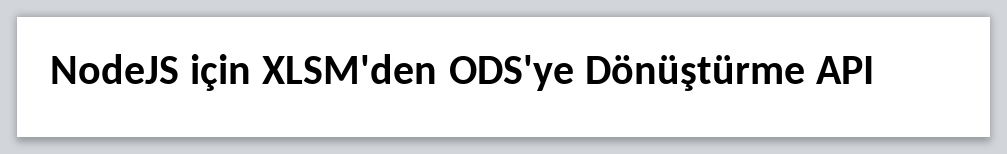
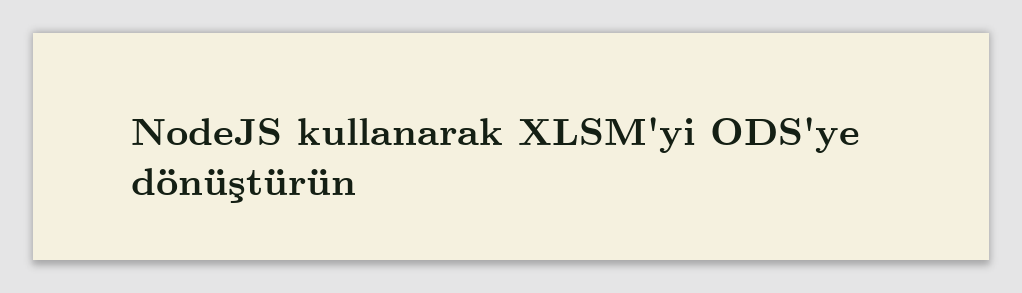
[190,54,875,91] için XLSM'den ODS'ye Dönüştürme API -> [297,117,860,153] [131,168,356,203] kullanarak XLSM'yi ODS'ye dönüştürün

